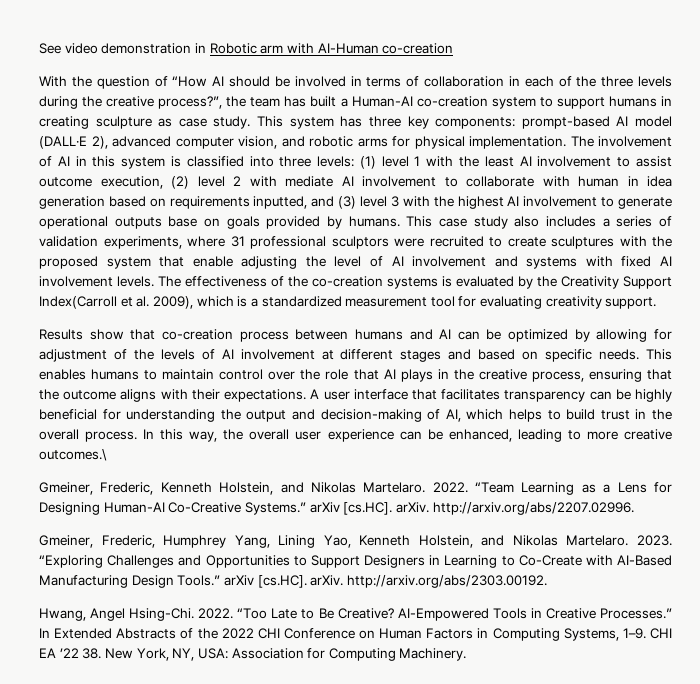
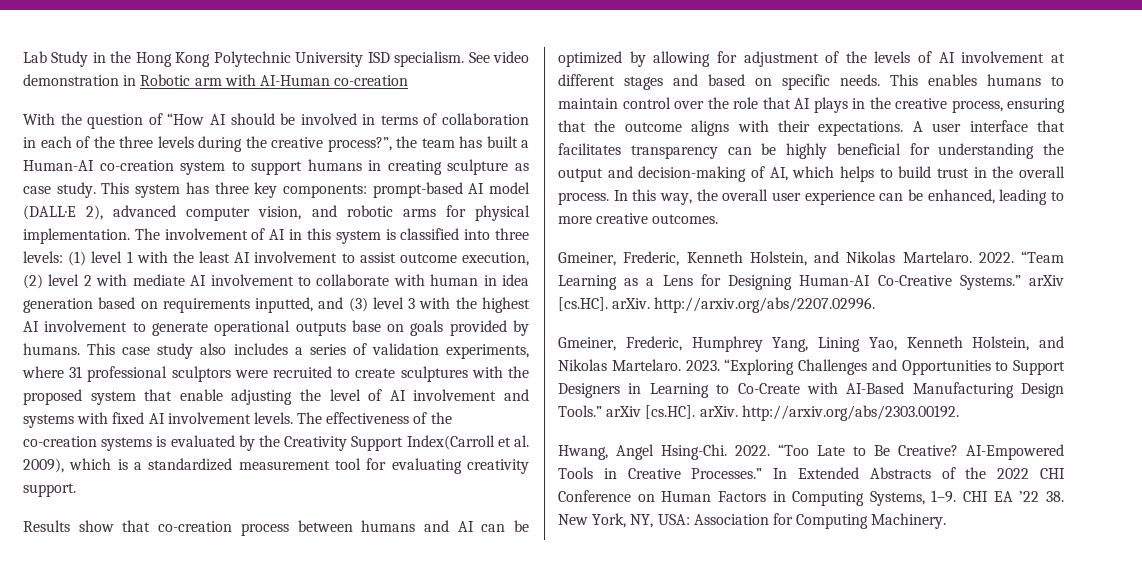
(39, 48) none -> [23,51,465,67] Lab Study in the Hong Kong Polytechnic University ISD specialism.
[39,449,107,461] outcomes.\ -> [652,214,719,224] outcomes.

